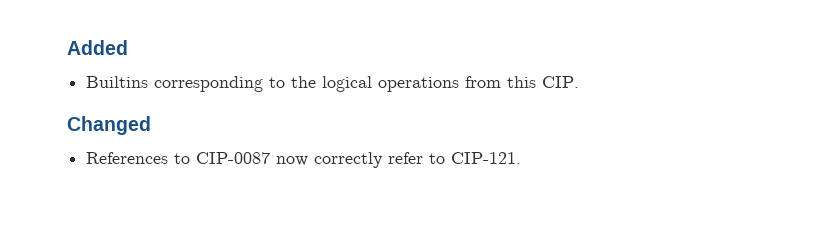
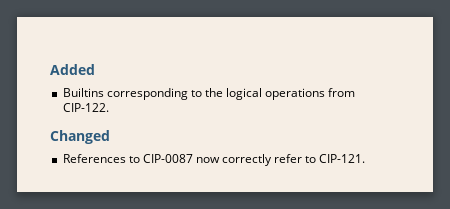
[507,76,580,88] this CIP. -> [62,103,109,112] CIP-122.

